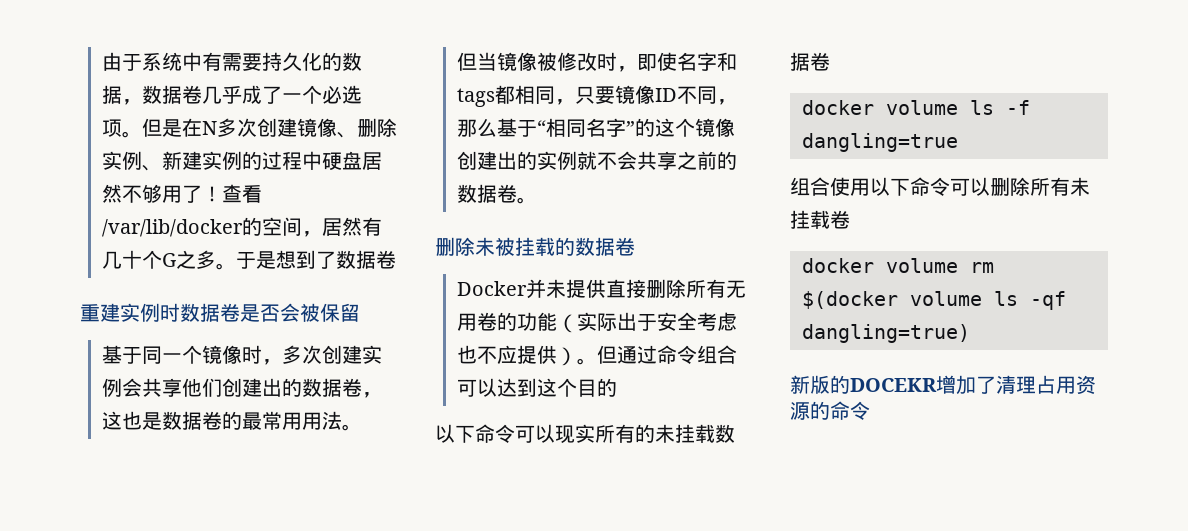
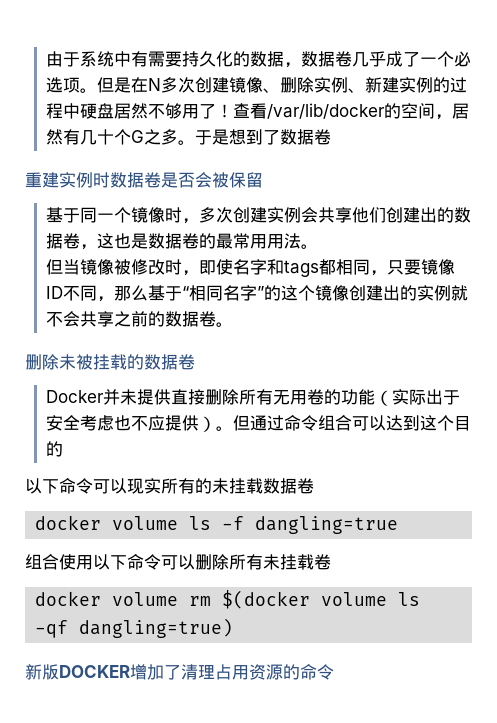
[830,375,937,394] 的DOCEKR -> [59,665,130,678] DOCKER

